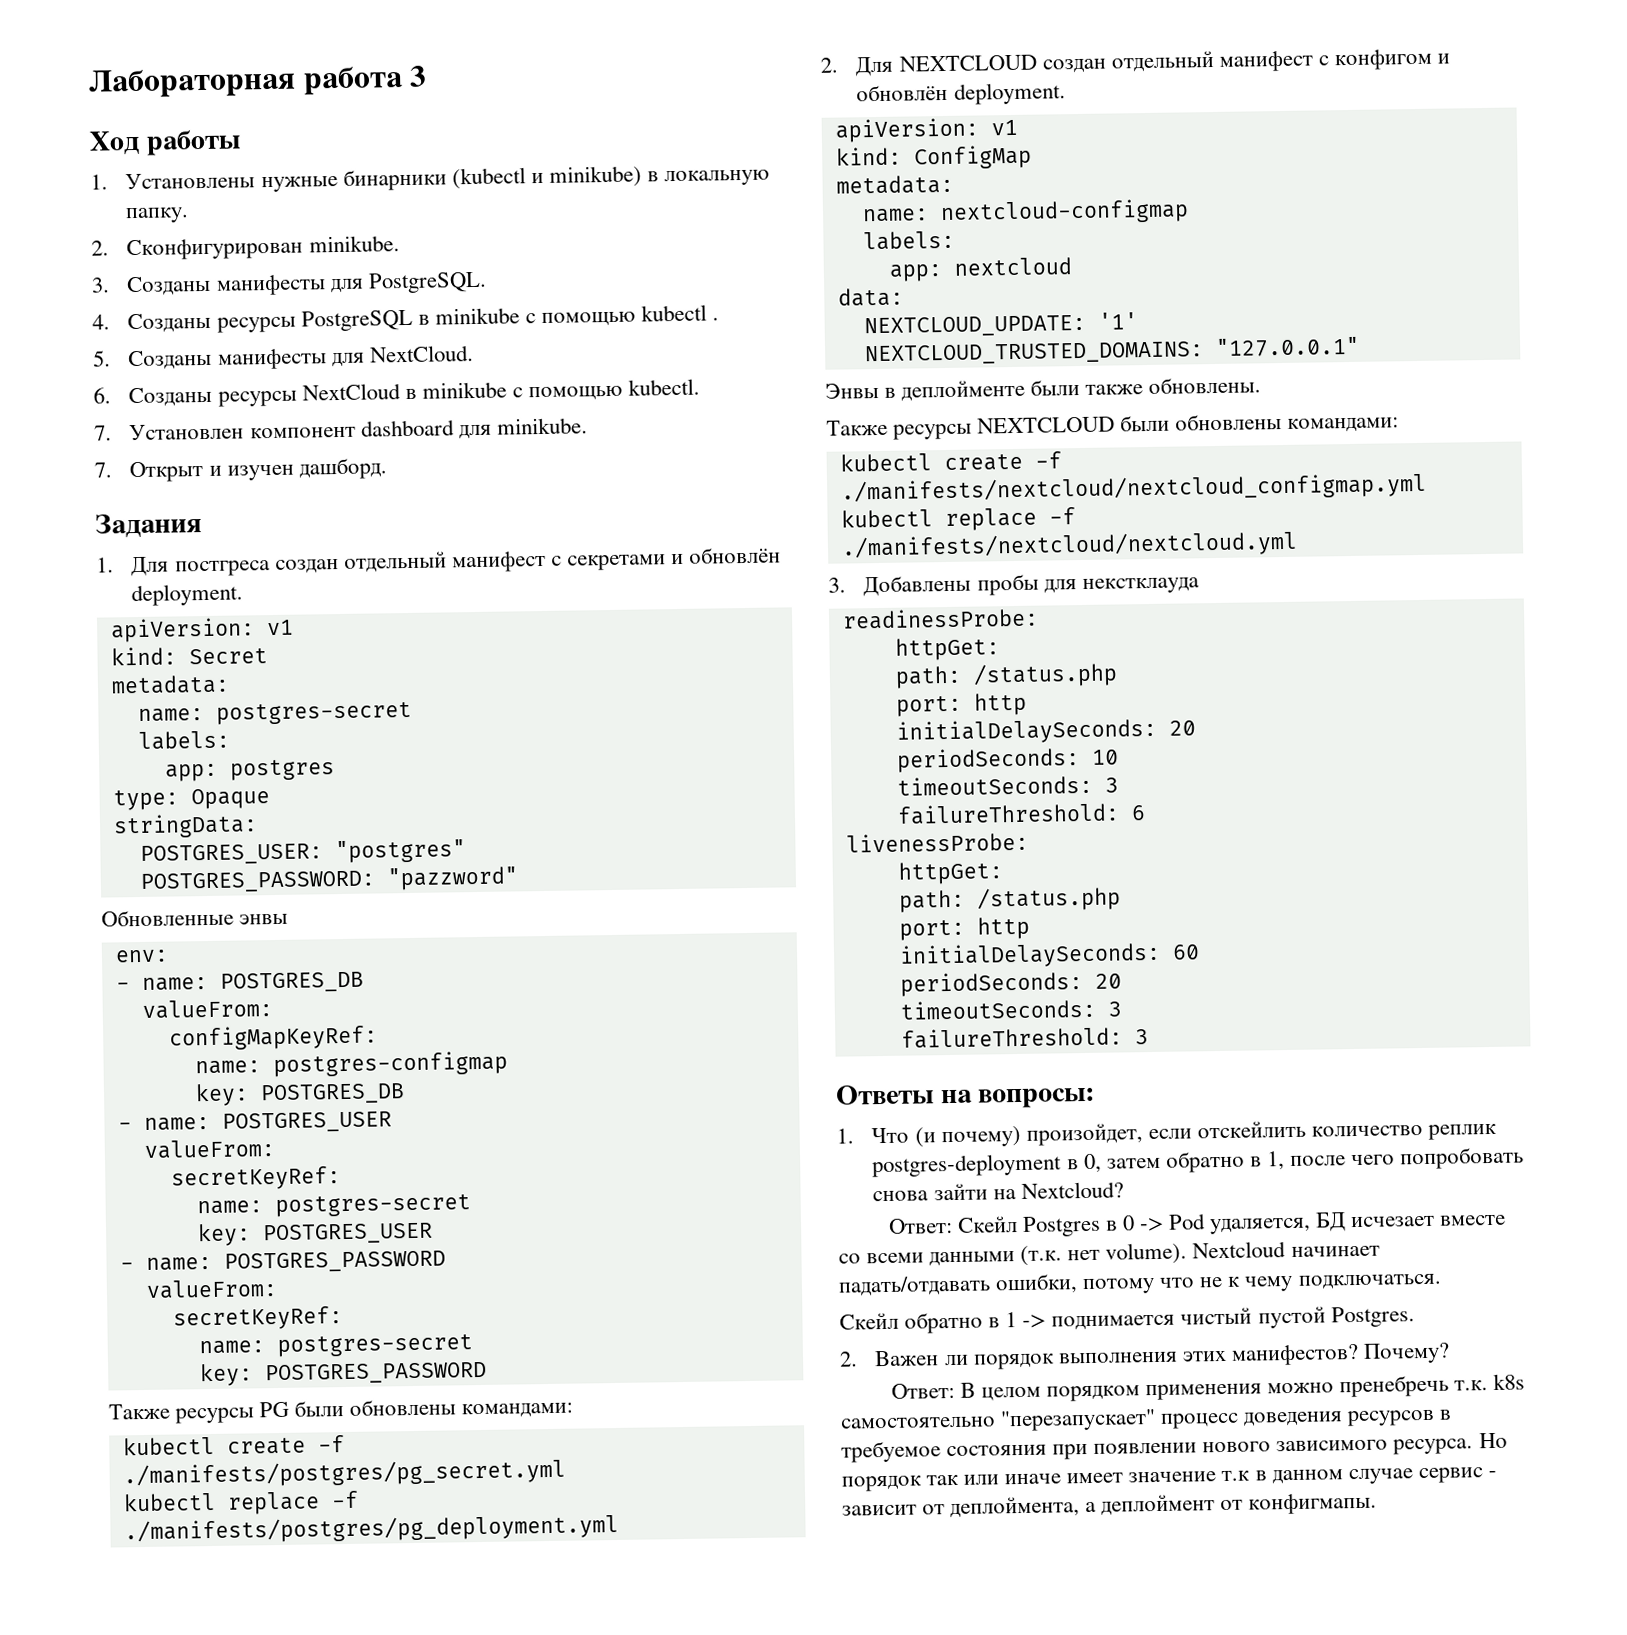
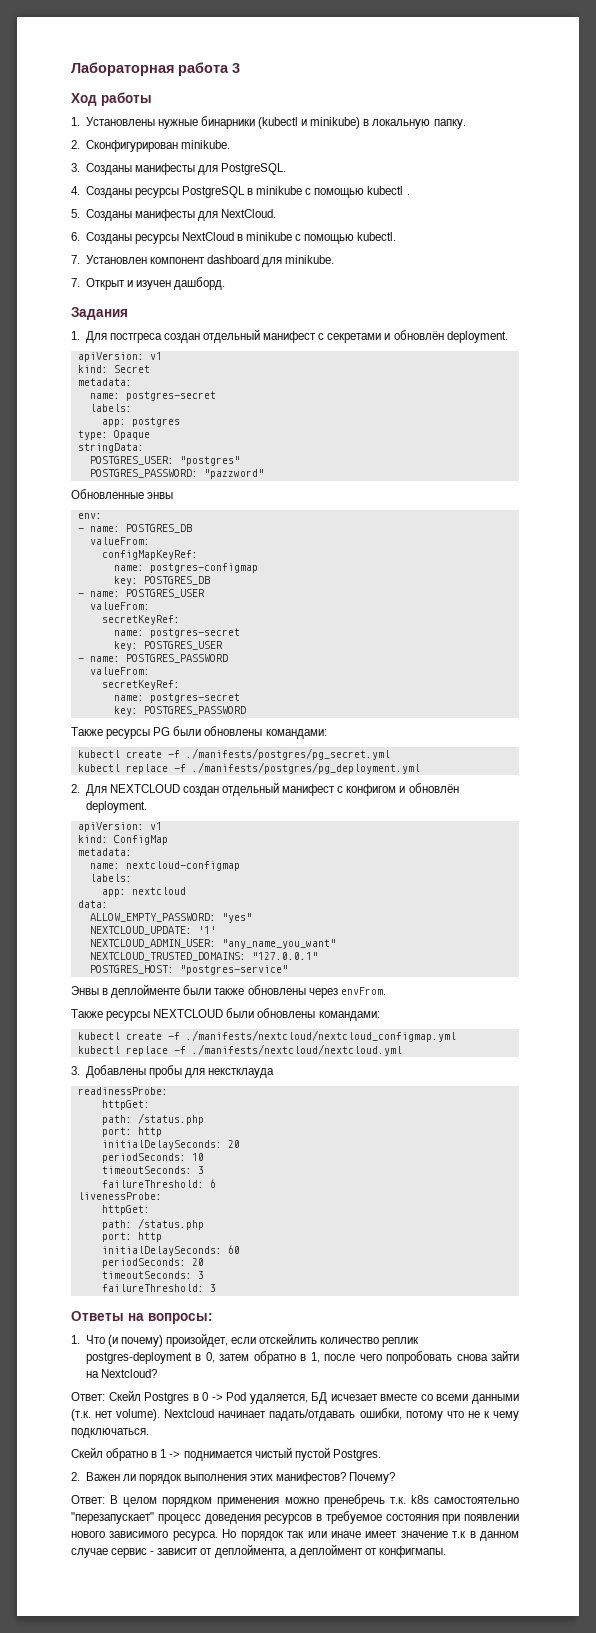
(904, 297) none -> [89,913,252,923] // ALLOW_EMPTY_PASSWORD: "yes"
(1138, 321) none -> [89,939,336,949] // NEXTCLOUD_ADMIN_USER: "any_name_you_want"
(1360, 346) none -> [89,965,288,975] // POSTGRES_HOST: "postgres-service"
[1148,376,1262,394] обновлены. -> [247,985,386,998] обновлены через envFrom.

